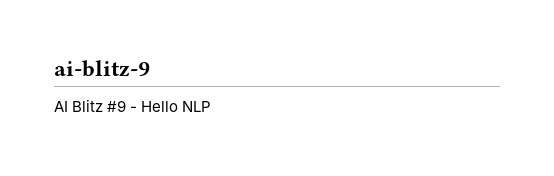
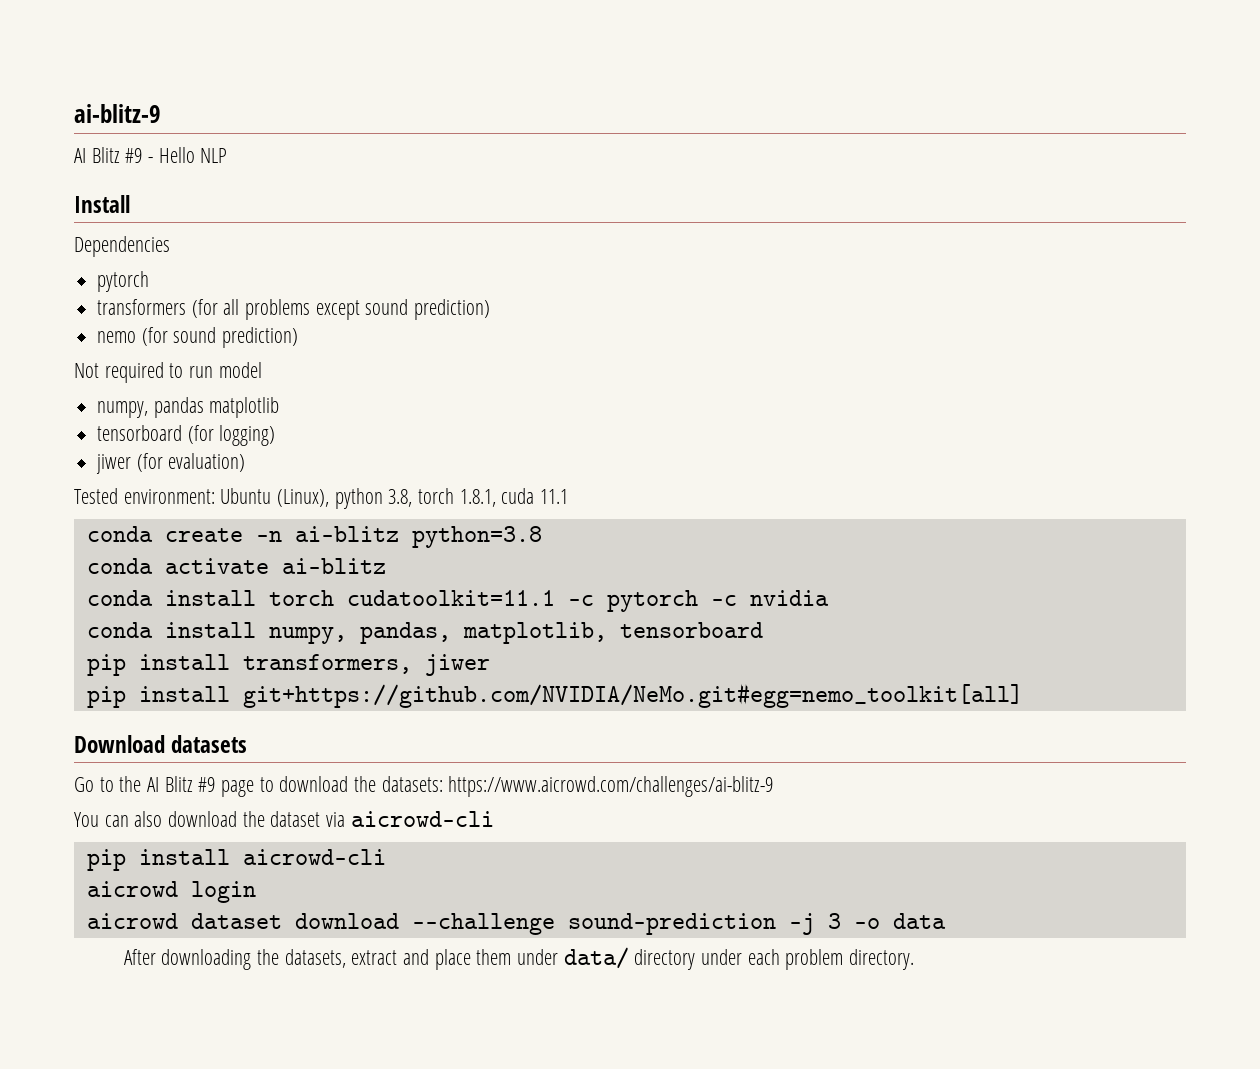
(212, 106) none -> [74,195,130,213] [74,236,170,257] [97,271,150,292] [97,299,491,320] [97,327,299,348] [74,362,262,383] [97,397,280,418] [97,425,276,446] [96,453,246,474] [74,488,569,509] [86,526,542,548] [86,558,386,574] [86,590,829,612] [86,622,763,644] [86,654,490,676] [86,683,1023,708] [74,735,248,753] [74,776,774,797] [74,811,494,827] [86,849,386,871] [86,881,256,903] [86,913,946,935] [123,947,914,970] // Install // Dependencies // pytorch // transformers (for all problems except sound prediction) // nemo (for sound prediction) // Not required to run model // numpy, pandas matplotlib // tensorboard (for logging) // jiwer (for evaluation) // Tested environment: Ubuntu (Linux), python 3.8, torch 1.8.1, cuda 11.1 // conda create -n ai-blitz python=3.8 // conda activate ai-blitz // conda install torch cudatoolkit=11.1 -c pytorch -c nvidia // conda install numpy, pandas, matplotlib, tensorboard // pip install transformers, jiwer // pip install git+https://github.com/NVIDIA/NeMo.git#egg=nemo_toolkit[all] // Download datasets // Go to the AI Blitz #9 page to download the datasets: https://www.aicrowd.com/challenges/ai-blitz-9 // You can also download the dataset via aicrowd-cli // pip install aicrowd-cli // aicrowd login // aicrowd dataset download --challenge sound-prediction -j 3 -o data // After downloading the datasets, extract and place them under data/ directory under each problem directory.

